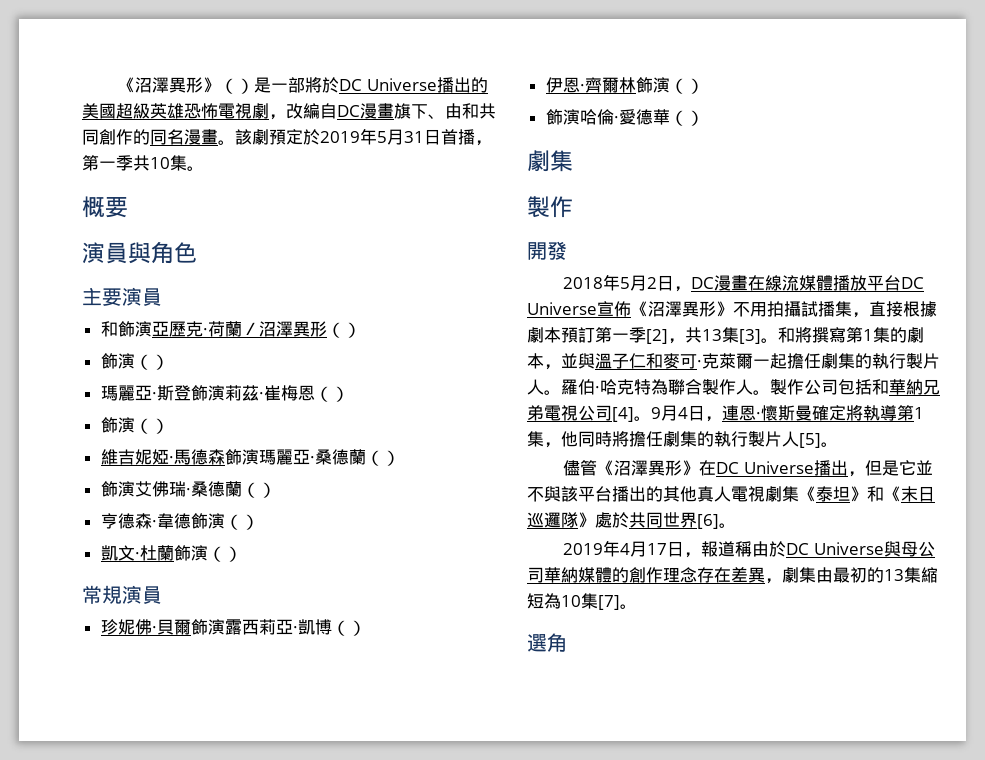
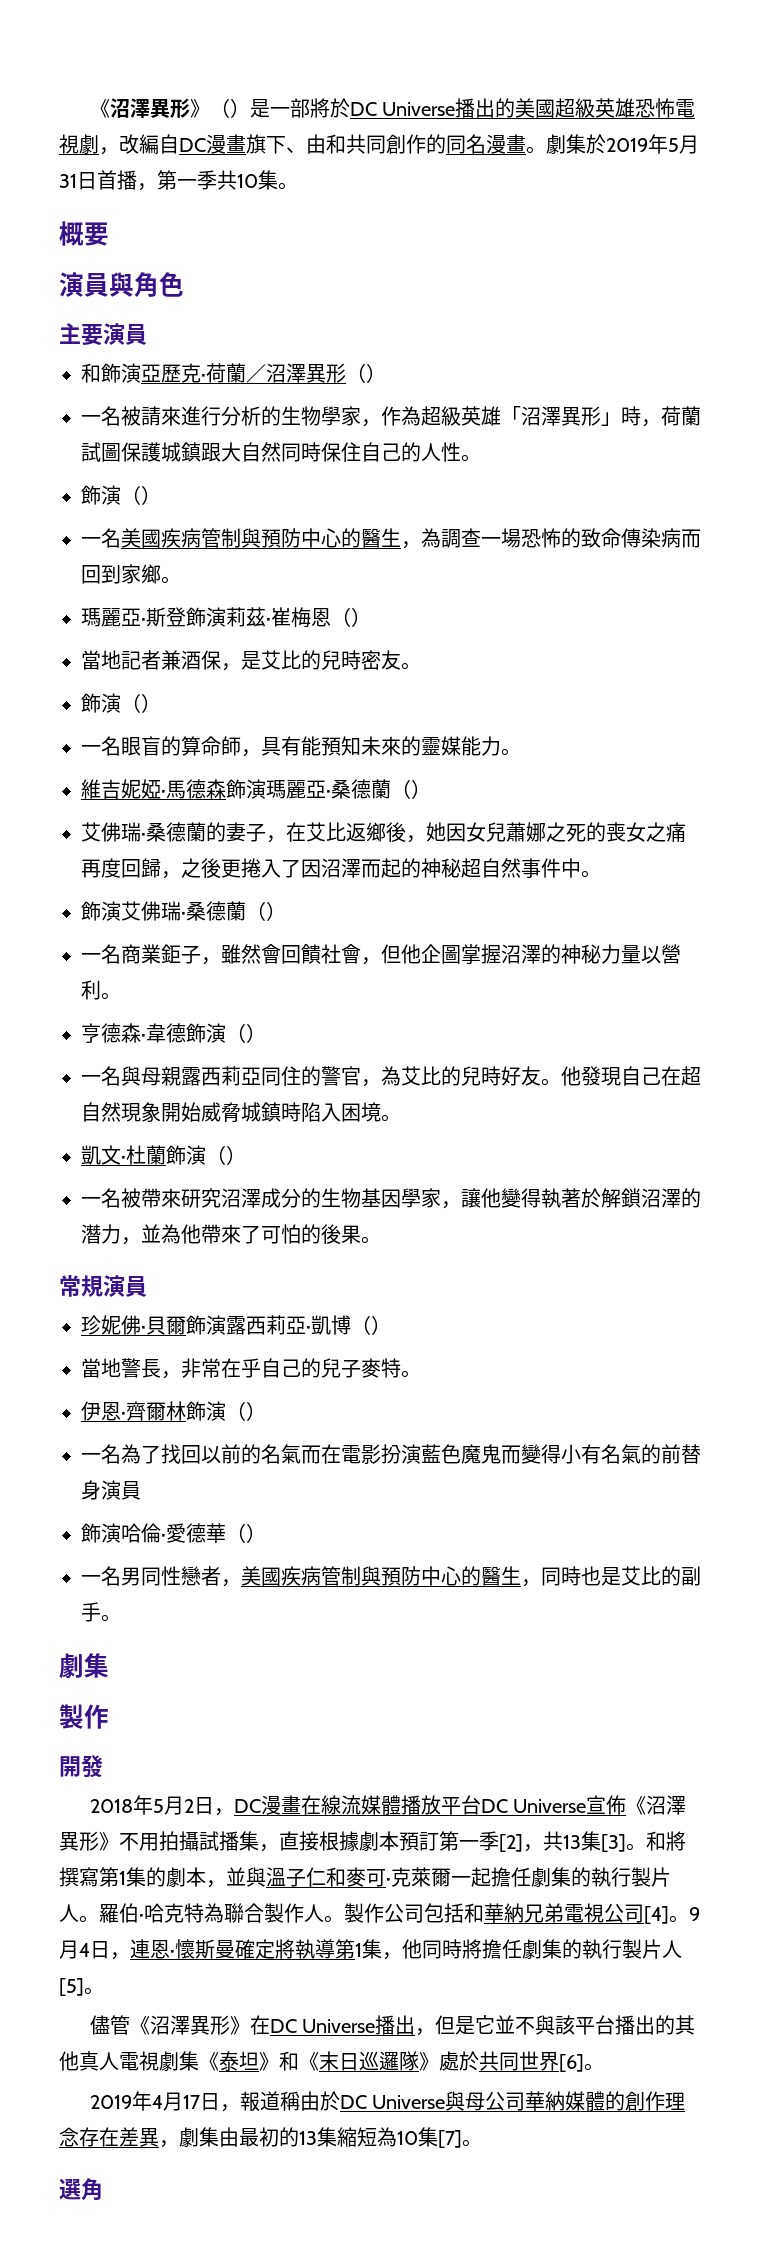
[235,129,303,145] 該劇預定 -> [546,134,586,154] 劇集
[100,353,169,370] 飾演（） -> [81,406,701,427] [81,442,481,462] [81,485,161,505] [81,528,701,549] [81,564,181,584] 一名被請來進行分析的生物學家，作為超級英雄「沼澤異形」時，荷蘭試圖保護城鎮跟大自然同時保住自己的人性。 // 飾演（） // 一名美國疾病管制與預防中心的醫生，為調查一場恐怖的致命傳染病而回到家鄉。
[100,417,169,434] 飾演（） -> [81,650,421,671] [81,693,161,713] [81,736,521,757] 當地記者兼酒保，是艾比的兒時密友。 // 飾演（） // 一名眼盲的算命師，具有能預知未來的靈媒能力。
(400, 458) none -> [81,822,686,843] [81,858,601,879] // 艾佛瑞·桑德蘭的妻子，在艾比返鄉後，她因女兒蕭娜之死的喪女之痛再度回歸，之後更捲入了因沼澤而起的神秘超自然事件中。
(276, 490) none -> [81,944,681,965] [81,980,121,1000] // 一名商業鉅子，雖然會回饋社會，但他企圖掌握沼澤的神秘力量以營利。
(259, 522) none -> [81,1066,701,1087] [81,1102,401,1123] // 一名與母親露西莉亞同住的警官，為艾比的兒時好友。他發現自己在超自然現象開始威脅城鎮時陷入困境。
(242, 554) none -> [81,1188,701,1209] [81,1224,381,1245] // 一名被帶來研究沼澤成分的生物基因學家，讓他變得執著於解鎖沼澤的潛力，並為他帶來了可怕的後果。
(366, 628) none -> [81,1358,421,1379] // 當地警長，非常在乎自己的兒子麥特。
(704, 86) none -> [81,1444,701,1464] [81,1480,141,1500] // 一名為了找回以前的名氣而在電影扮演藍色魔鬼而變得小有名氣的前替身演員
(704, 118) none -> [81,1566,701,1587] [81,1602,121,1622] // 一名男同性戀者，美國疾病管制與預防中心的醫生，同時也是艾比的副手。

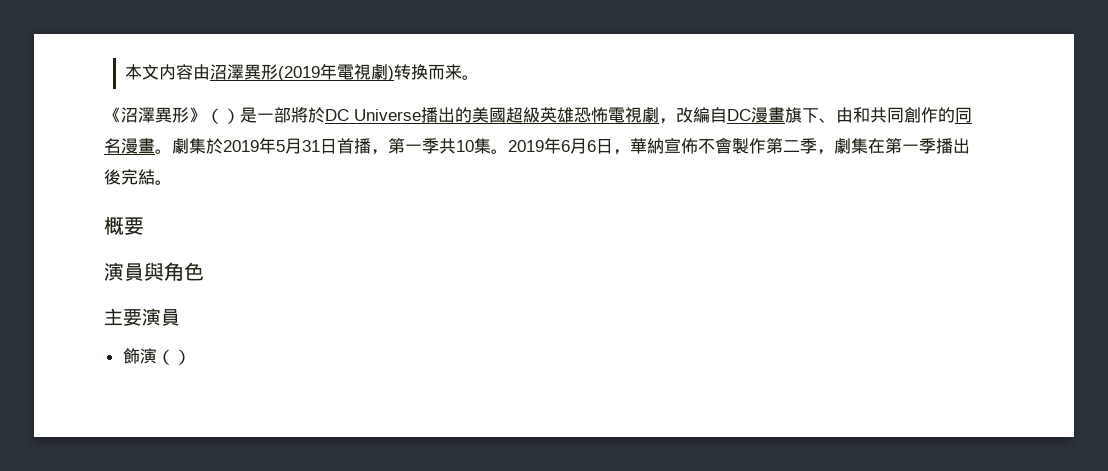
(89, 108) none -> [125,63,480,81] 本文内容由沼澤異形(2019年電視劇)转换而来。 //
(298, 186) none -> [508,137,970,155] [104,169,172,185] 2019年6月6日，華納宣佈不會製作第二季，劇集在第一季播出後完結。
[81,363,386,383] [81,406,701,427] [81,442,481,462] [81,485,161,505] [81,528,701,549] [81,564,181,584] [81,607,371,628] [81,650,421,671] [81,693,161,713] [81,736,521,757] [81,779,431,799] [81,822,686,843] [81,858,601,879] [81,901,286,921] [81,944,681,965] [81,980,121,1000] [81,1023,266,1044] [81,1066,701,1087] [81,1102,401,1123] [81,1145,246,1165] [81,1188,701,1209] [81,1224,381,1245] [59,1275,147,1297] [81,1315,391,1335] [81,1358,421,1379] [81,1401,266,1421] [81,1444,701,1464] [81,1480,141,1500] [81,1523,266,1543] [81,1566,701,1587] [81,1602,121,1622] [59,1653,109,1678] [59,1704,109,1729] [59,1755,103,1778] [89,1795,687,1816] [59,1831,686,1852] [59,1867,671,1888] [59,1903,700,1924] [59,1939,682,1960] [59,1978,104,1996] [89,2015,696,2036] [59,2051,604,2072] [89,2091,686,2112] [59,2127,482,2148] [59,2178,103,2201] 和飾演亞歷克·荷蘭／沼澤異形（） // 一名被請來進行分析的生物學家，作為超級英雄「沼澤異形」時，荷蘭試圖保護城鎮跟大自然同時保住自己的人性。 // 飾演（） // 一名美國疾病管制與預防中心的醫生，為調查一場恐怖的致命傳染病而回到家鄉。 // 瑪麗亞·斯登飾演莉茲·崔梅恩（） // 當地記者兼酒保，是艾比的兒時密友。 // 飾演（） // 一名眼盲的算命師，具有能預知未來的靈媒能力。 // 維吉妮婭·馬德森飾演瑪麗亞·桑德蘭（） // 艾佛瑞·桑德蘭的妻子，在艾比返鄉後，她因女兒蕭娜之死的喪女之痛再度回歸，之後更捲入了因沼澤而起的神秘超自然事件中。 // 飾演艾佛瑞·桑德蘭（） // 一名商業鉅子，雖然會回饋社會，但他企圖掌握沼澤的神秘力量以營利。 // 亨德森·韋德飾演（） // 一名與母親露西莉亞同住的警官，為艾比的兒時好友。他發現自己在超自然現象開始威脅城鎮時陷入困境。 // 凱文·杜蘭飾演（） // 一名被帶來研究沼澤成分的生物基因學家，讓他變得執著於解鎖沼澤的潛力，並為他帶來了可怕的後果。 // 常規演員 // 珍妮佛·貝爾飾演露西莉亞·凱博（） // 當地警長，非常在乎自己的兒子麥特。 // 伊恩·齊爾林飾演（） // 一名為了找回以前的名氣而在電影扮演藍色魔鬼而變得小有名氣的前替身演員 // 飾演哈倫·愛德華（） // 一名男同性戀者，美國疾病管制與預防中心的醫生，同時也是艾比的副手。 // 劇集 // 製作 // 開發 // 2018年5月2日，DC漫畫在線流媒體播放平台DC Universe宣佈《沼澤異形》不用拍攝試播集，直接根據劇本預訂第一季[2]，共13集[3]。和將撰寫第1集的劇本，並與溫子仁和麥可·克萊爾一起擔任劇集的執行製片人。羅伯·哈克特為聯合製作人。製作公司包括和華納兄弟電視公司[4]。9月4日，連恩·懷斯曼確定將執導第1集，他同時將擔任劇集的執行製片人[5]。 // 儘管《沼澤異形》在DC Universe播出，但是它並不與該平台播出的其他真人電視劇集《泰坦》和《末日巡邏隊》處於共同世界[6]。 // 2019年4月17日，報道稱由於DC Universe與母公司華納媒體的創作理念存在差異，劇集由最初的13集縮短為10集[7]。 // 選角 -> [122,348,191,365] 飾演（）

